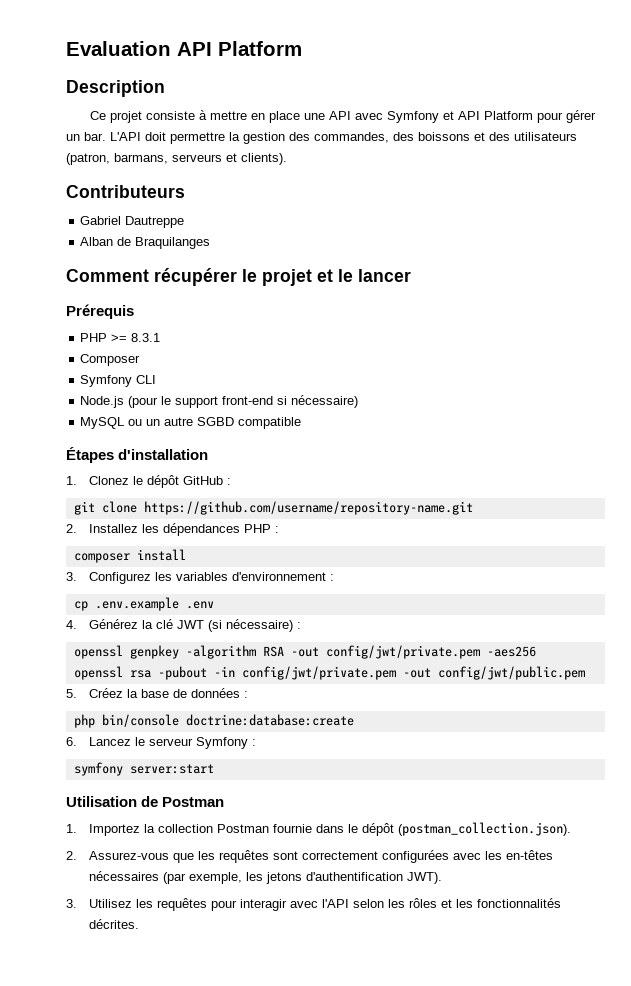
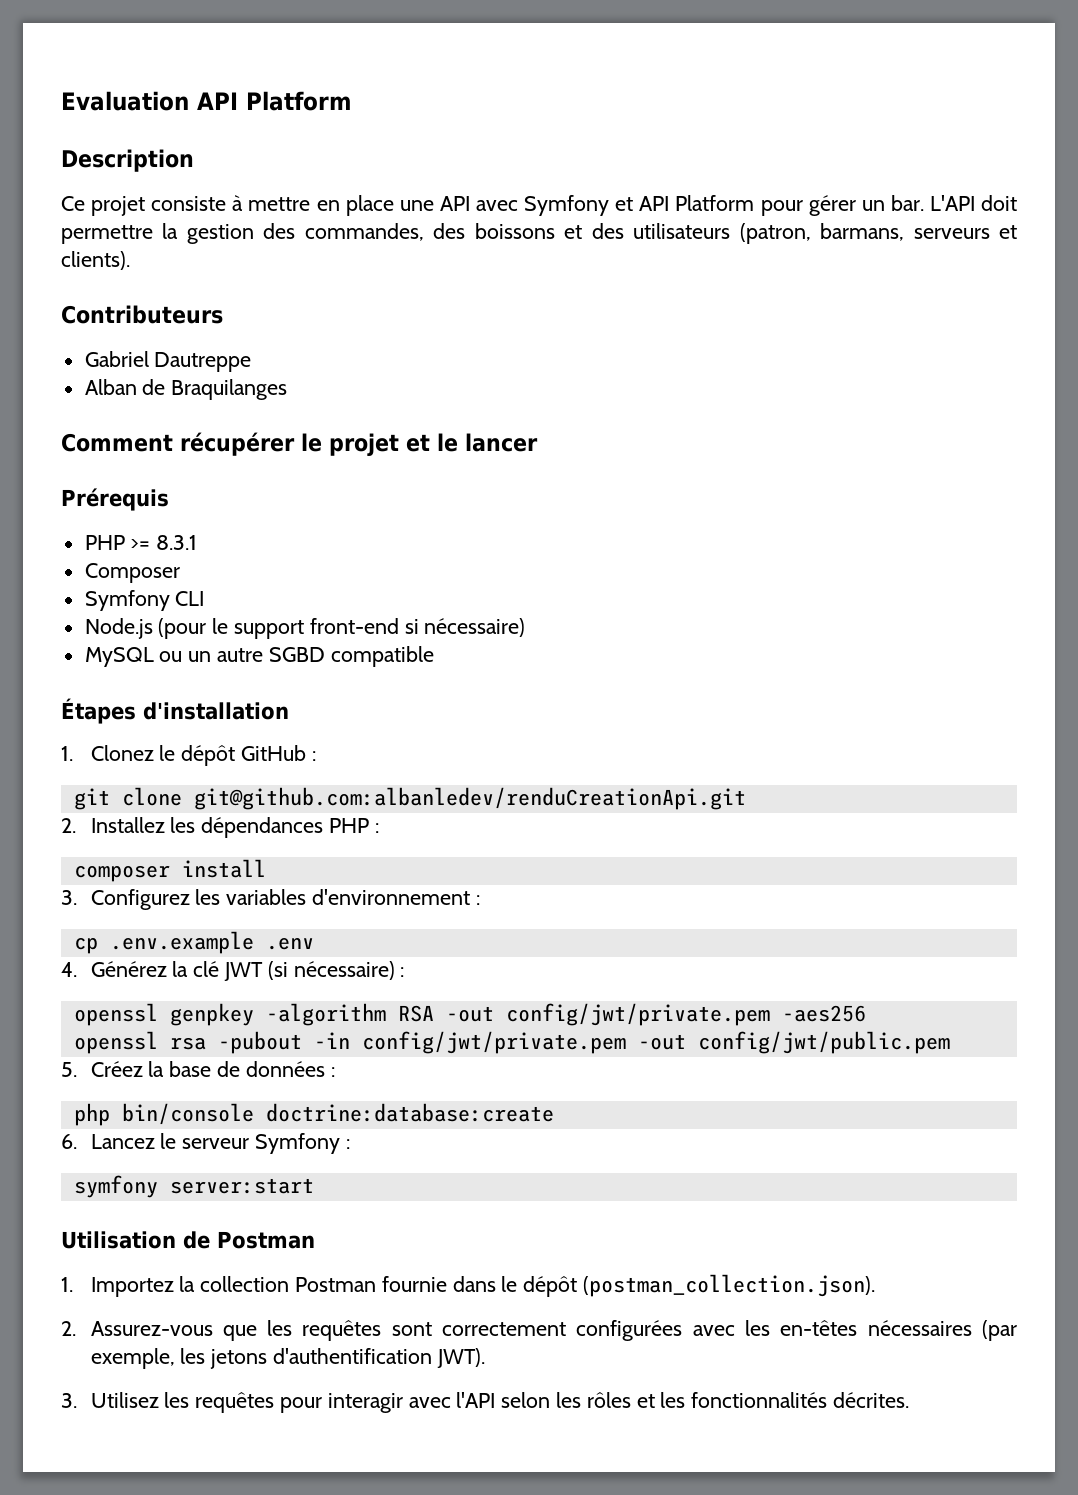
[143,501,473,515] https://github.com/username/repository-name.git -> [193,787,746,810] git@github.com:albanledev/renduCreationApi.git

